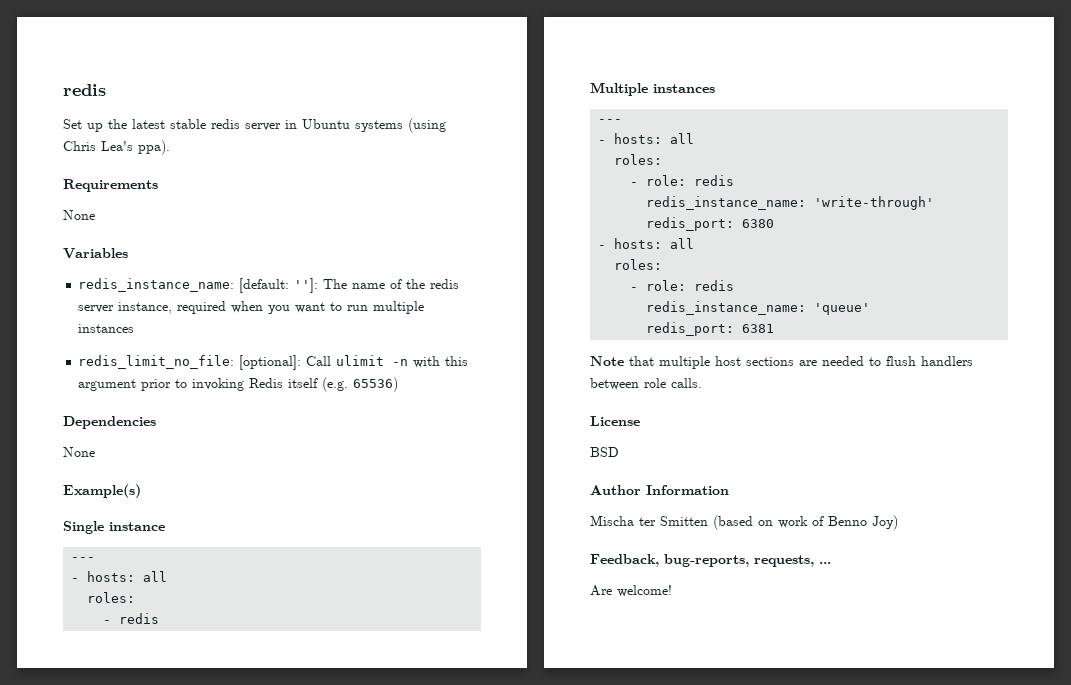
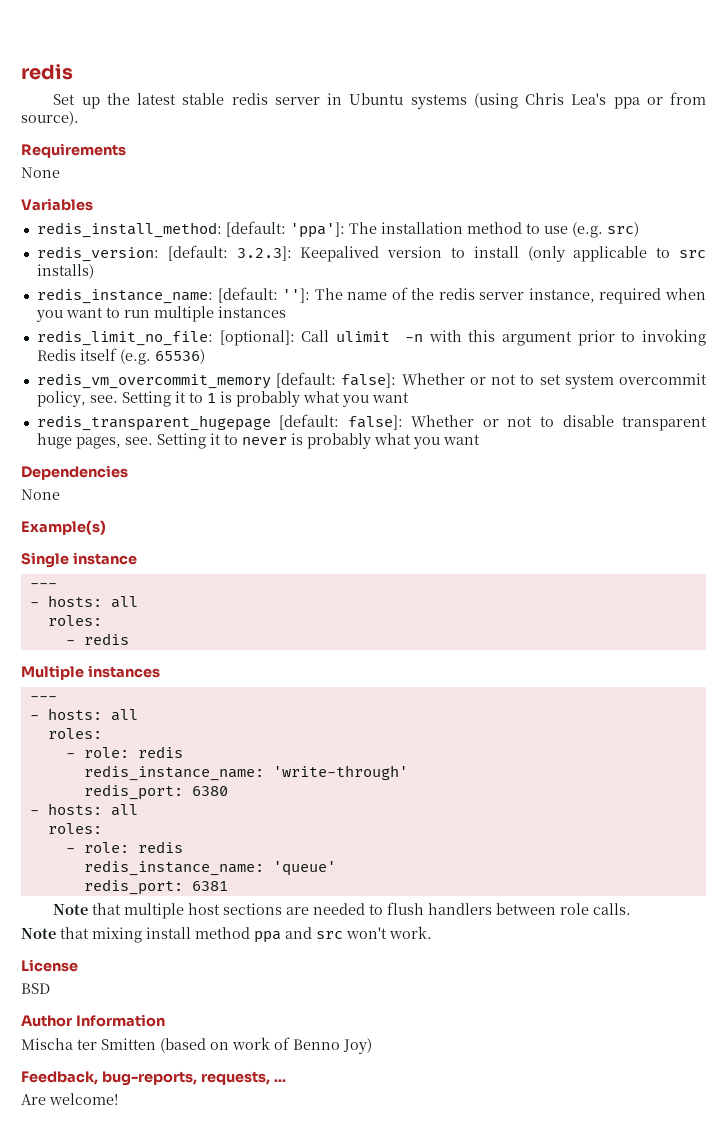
[138,140,170,155] ppa). -> [613,92,706,109] [21,111,79,126] ppa or from source).
(128, 253) none -> [36,221,639,238] [36,245,706,262] [36,264,94,279] // redis_install_method: [default: 'ppa']: The installation method to use (e.g. src) // redis_version: [default: 3.2.3]: Keepalived version to install (only applicable to src installs)
(399, 384) none -> [36,372,707,389] [36,391,409,407] [36,414,708,431] [36,433,480,449] // redis_vm_overcommit_memory [default: false]: Whether or not to set system overcommit policy, see. Setting it to 1 is probably what you want // redis_transparent_hugepage [default: false]: Whether or not to disable transparent huge pages, see. Setting it to never is probably what you want
(702, 383) none -> [21,926,432,943] // Note that mixing install method ppa and src won't work.

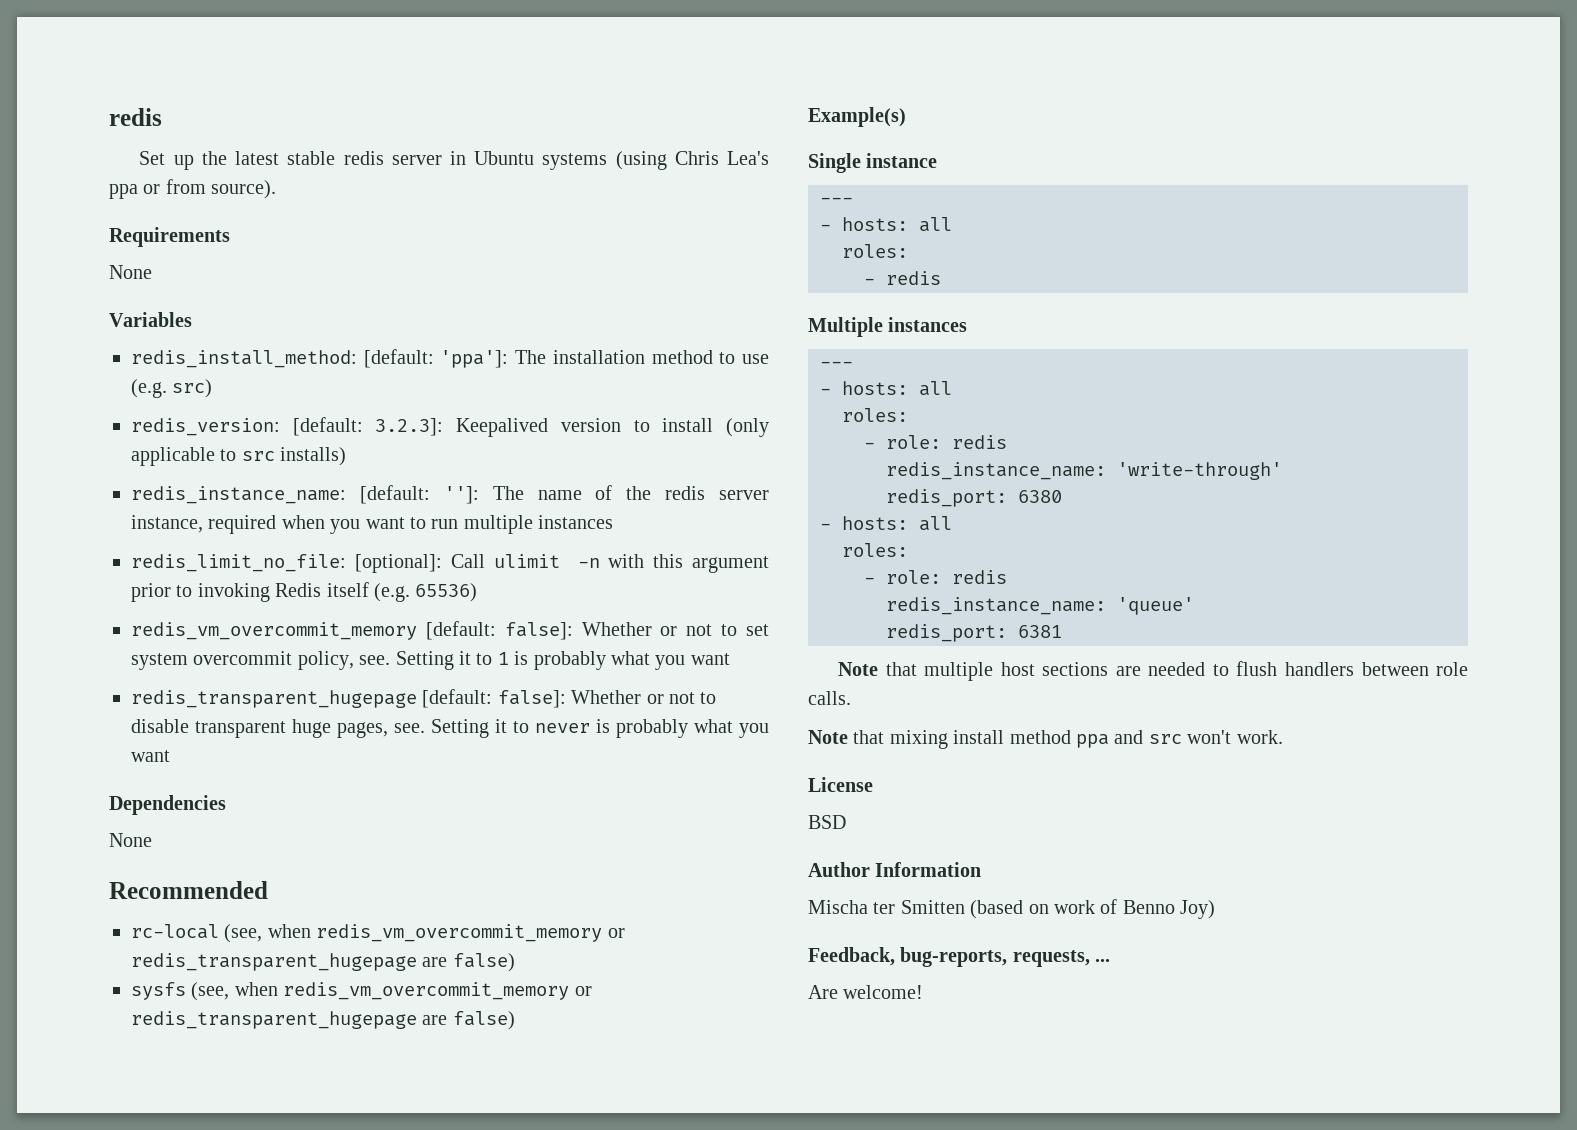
(60, 494) none -> [109,881,268,899] [131,924,625,943] [131,953,515,972] [131,982,592,1001] [131,1011,515,1030] // Recommended // rc-local (see, when redis_vm_overcommit_memory or redis_transparent_hugepage are false) // sysfs (see, when redis_vm_overcommit_memory or redis_transparent_hugepage are false)

